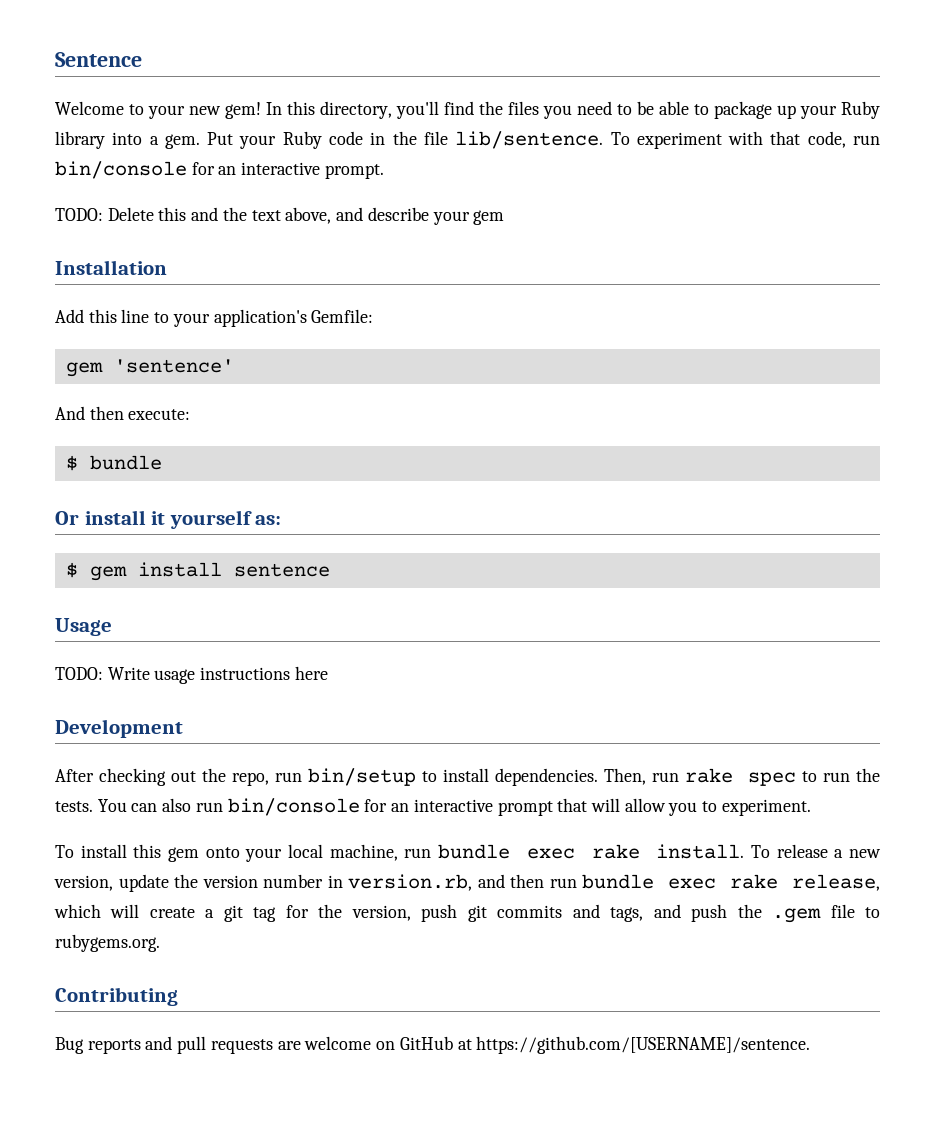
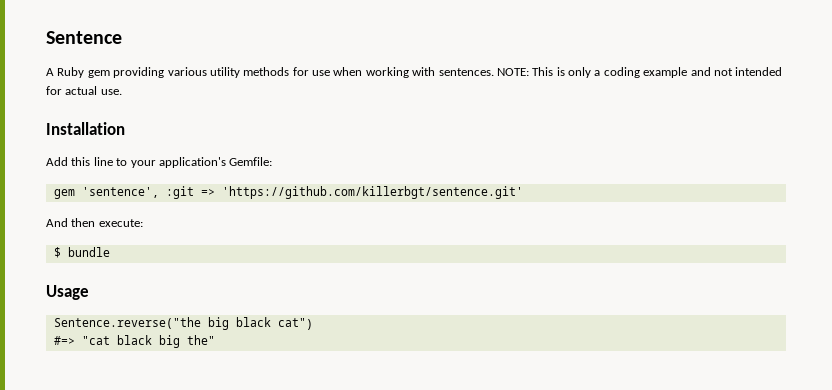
[55,101,880,119] [55,131,880,149] [55,161,384,179] [55,207,505,225] Welcome to your new gem! In this directory, you'll find the files you need to be able to package up your Ruby library into a gem. Put your Ruby code in the file lib/sentence. To experiment with that code, run bin/console for an interactive prompt. // TODO: Delete this and the text above, and describe your gem -> [46,67,783,78] [46,86,122,95] A Ruby gem providing various utility methods for use when working with sentences. NOTE: This is only a coding example and not intended for actual use.
[113,359,234,373] 'sentence' -> [81,186,523,199] 'sentence', :git => 'https://github.com/killerbgt/sentence.git'
[55,510,282,529] [65,562,330,581] [55,618,112,636] [55,666,328,684] [55,719,183,738] [55,768,880,786] [55,798,811,816] [55,844,882,862] [54,874,881,892] [54,904,881,923] [55,934,160,952] [55,987,178,1006] [55,1036,811,1054] Or install it yourself as: // $ gem install sentence // Usage // TODO: Write usage instructions here // Development // After checking out the repo, run bin/setup to install dependencies. Then, run rake spec to run the tests. You can also run bin/console for an interactive prompt that will allow you to experiment. // To install this gem onto your local machine, run bundle exec rake install. To release a new version, update the version number in version.rb, and then run bundle exec rake release, which will create a git tag for the version, push git commits and tags, and push the .gem file to rubygems.org. // Contributing // Bug reports and pull requests are welcome on GitHub at https://github.com/[USERNAME]/sentence. -> [46,285,89,300] [53,317,313,330] [53,335,215,348] Usage // Sentence.reverse("the big black cat") // #=> "cat black big the"

